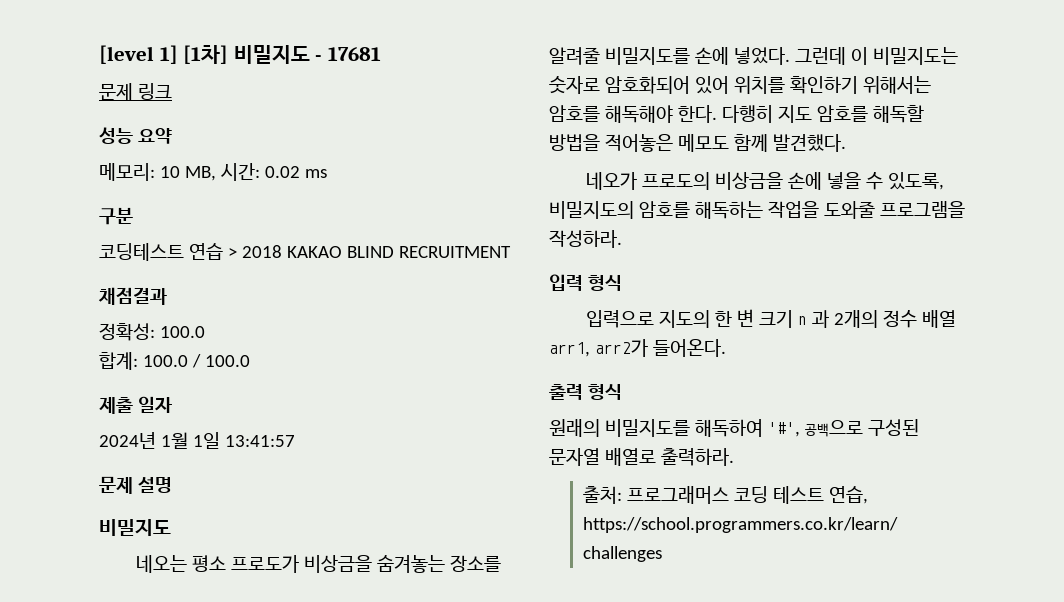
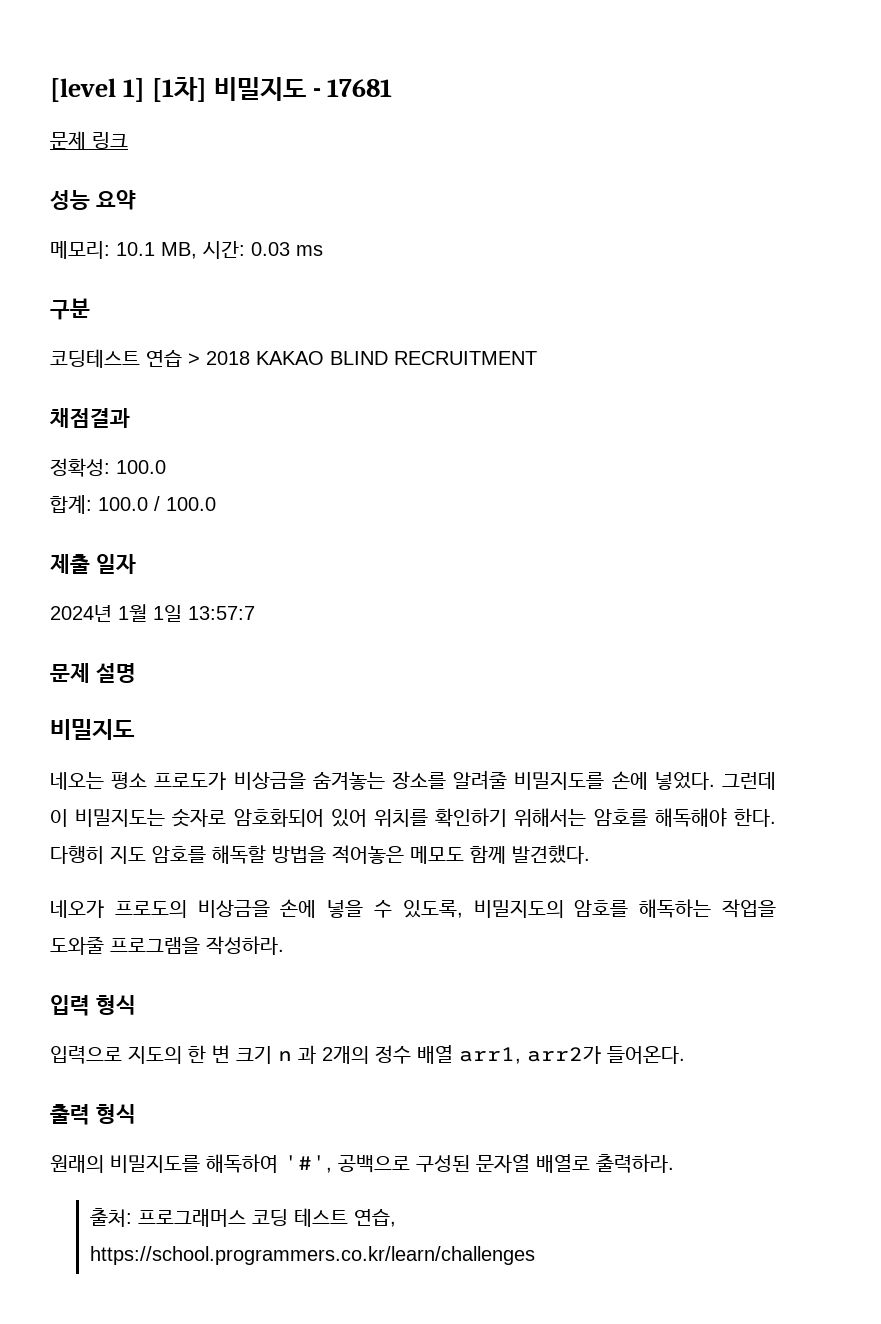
[159,166,180,178] 10 -> [116,242,155,256] 10.1
[264,166,300,178] 0.02 -> [251,242,290,256] 0.03
[224,435,295,447] 13:41:57 -> [188,606,255,620] 13:57:7

